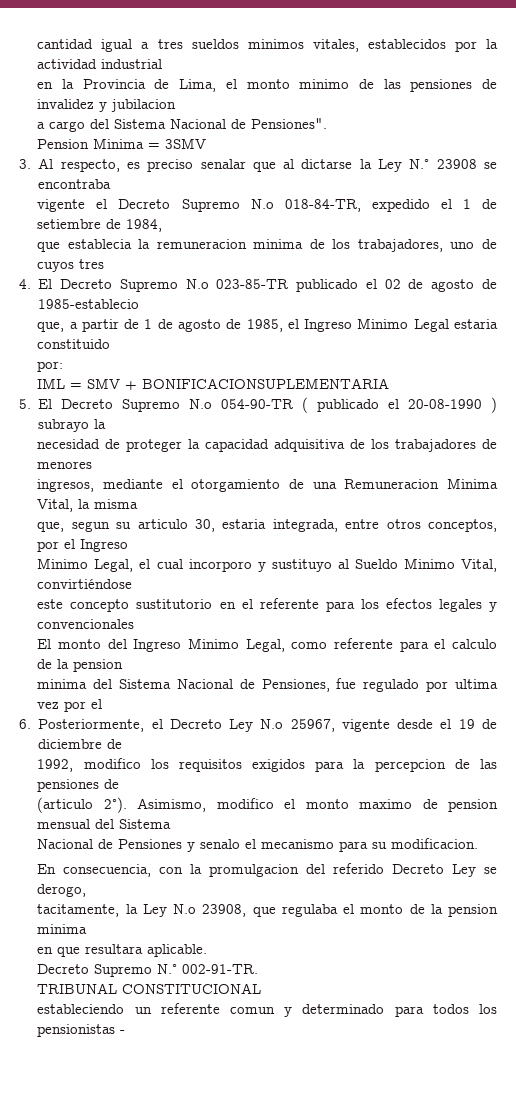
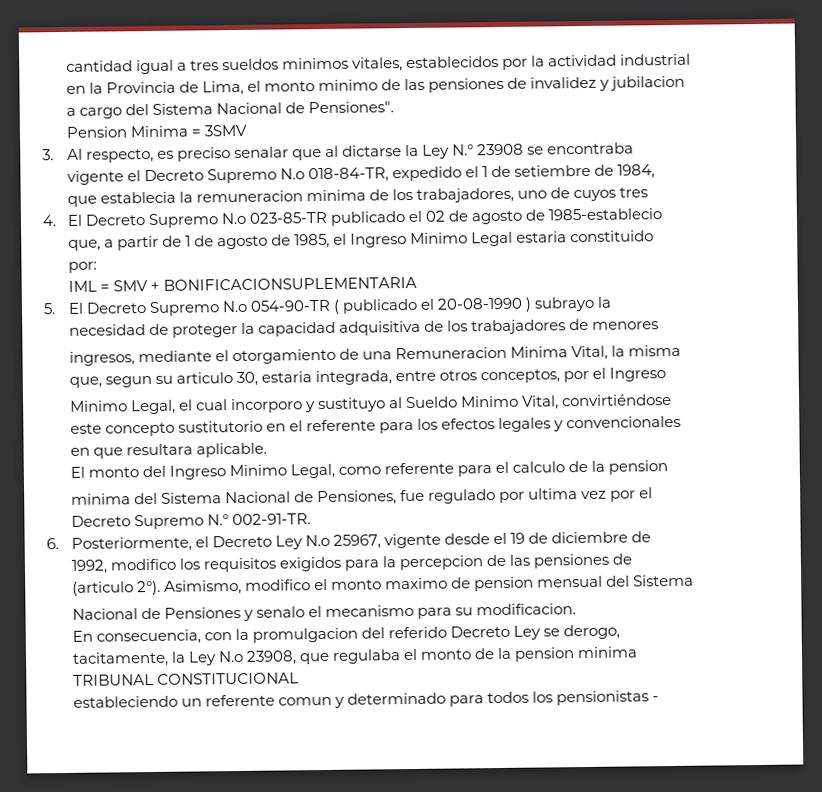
(135, 624) none -> [69,442,267,459] // en que resultara aplicable.
(103, 704) none -> [70,513,311,530] // Decreto Supremo N.° 002-91-TR.
[37,944,208,957] [37,964,259,977] // en que resultara aplicable. // Decreto Supremo N.° 002-91-TR. -> (639, 652) none

